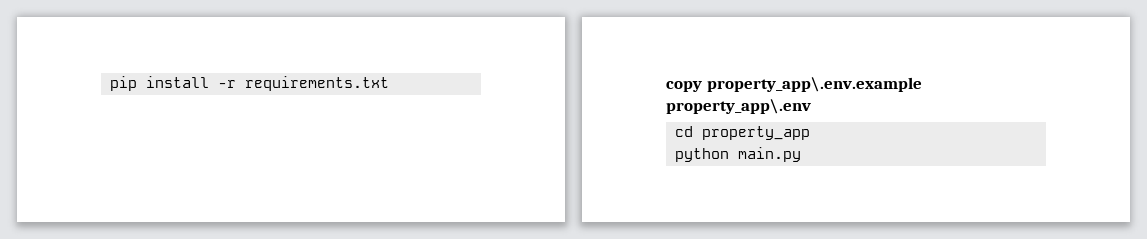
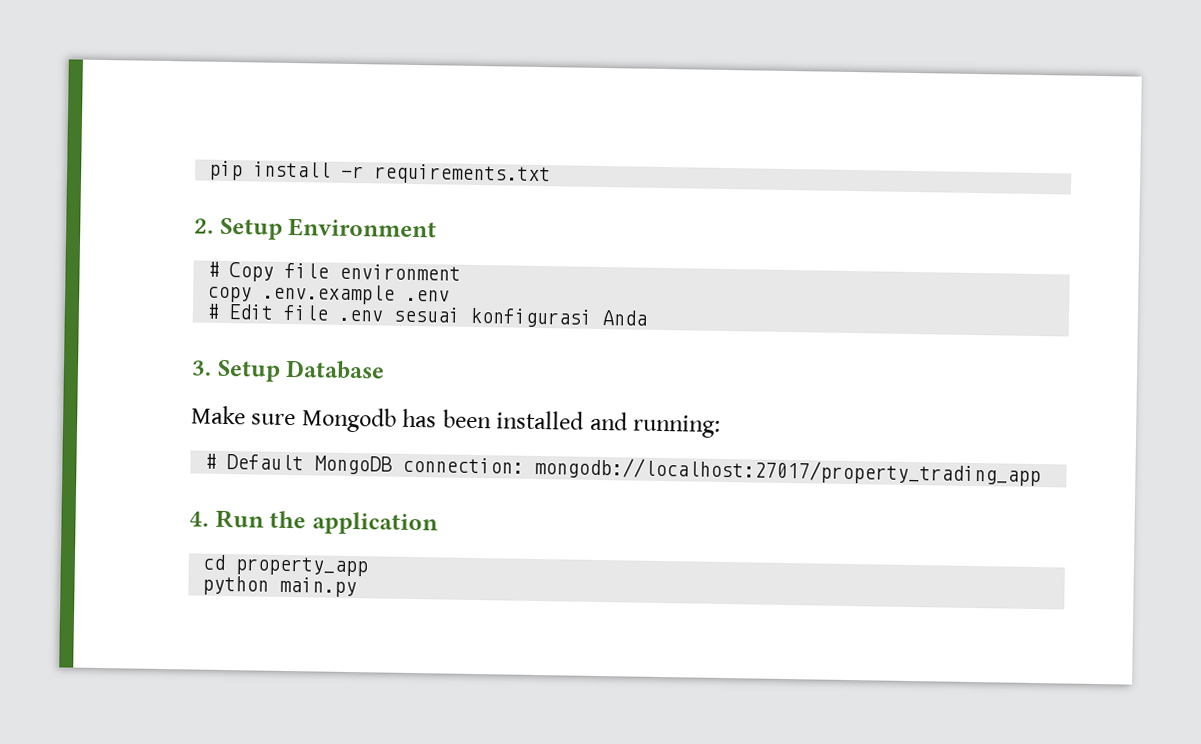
[666,77,922,92] [666,99,811,114] copy property_app\.env.example property_app\.env -> [194,217,438,240] [207,261,462,282] [207,283,451,305] [206,303,648,328] [191,359,386,382] [191,405,722,438] [204,453,1042,487] [189,509,438,536] 2. Setup Environment // # Copy file environment // copy .env.example .env // # Edit file .env sesuai konfigurasi Anda // 3. Setup Database // Make sure Mongodb has been installed and running: // # Default MongoDB connection: mongodb://localhost:27017/property_trading_app // 4. Run the application

